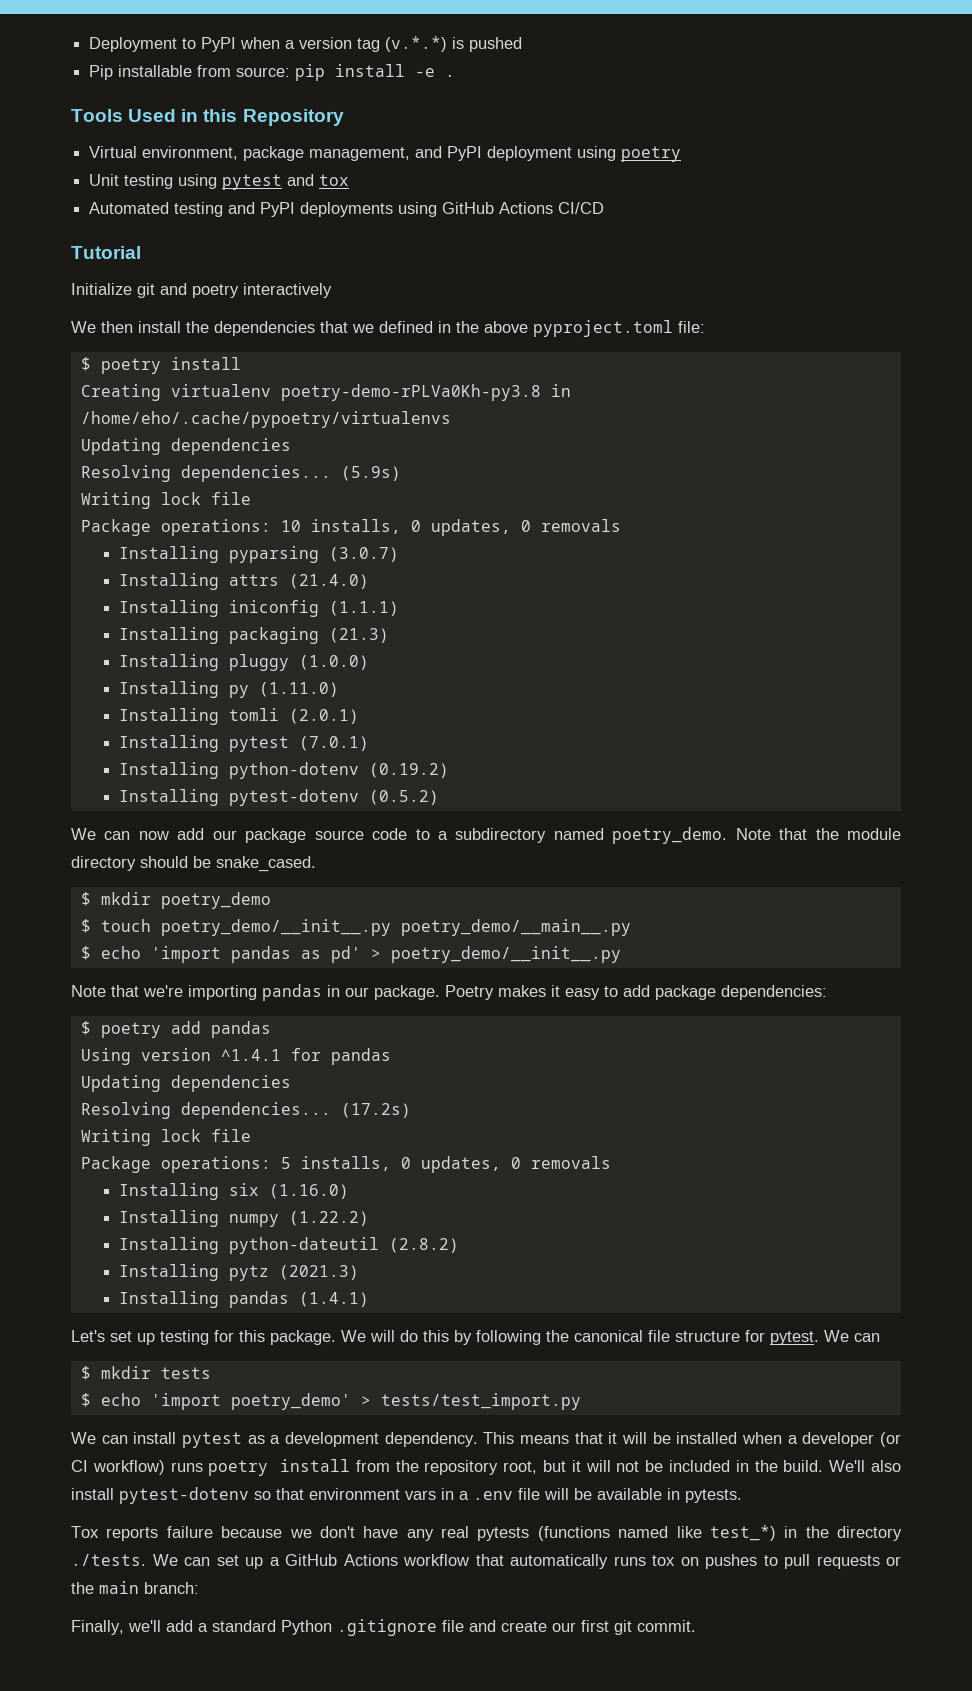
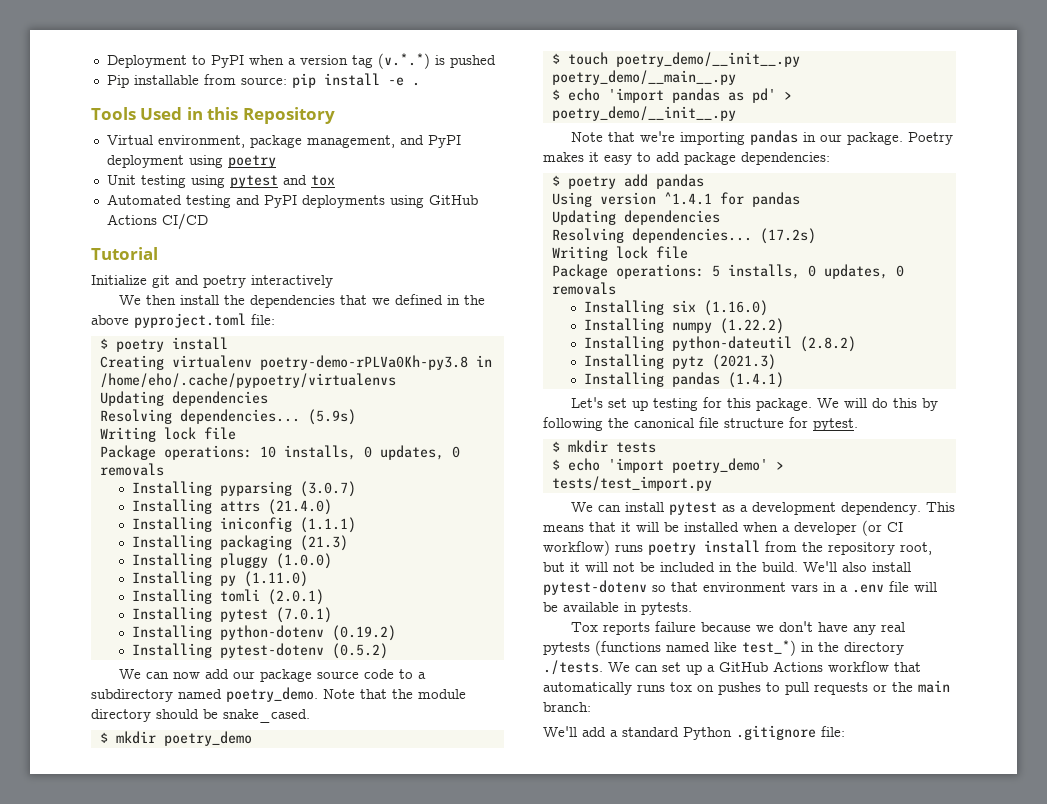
[824,1330,880,1342] We can -> (858, 424) none
[71,1620,161,1635] Finally, we'll -> [543,726,577,737] We'll
[442,1620,696,1635] file and create our first git commit. -> [821,726,845,737] file:

